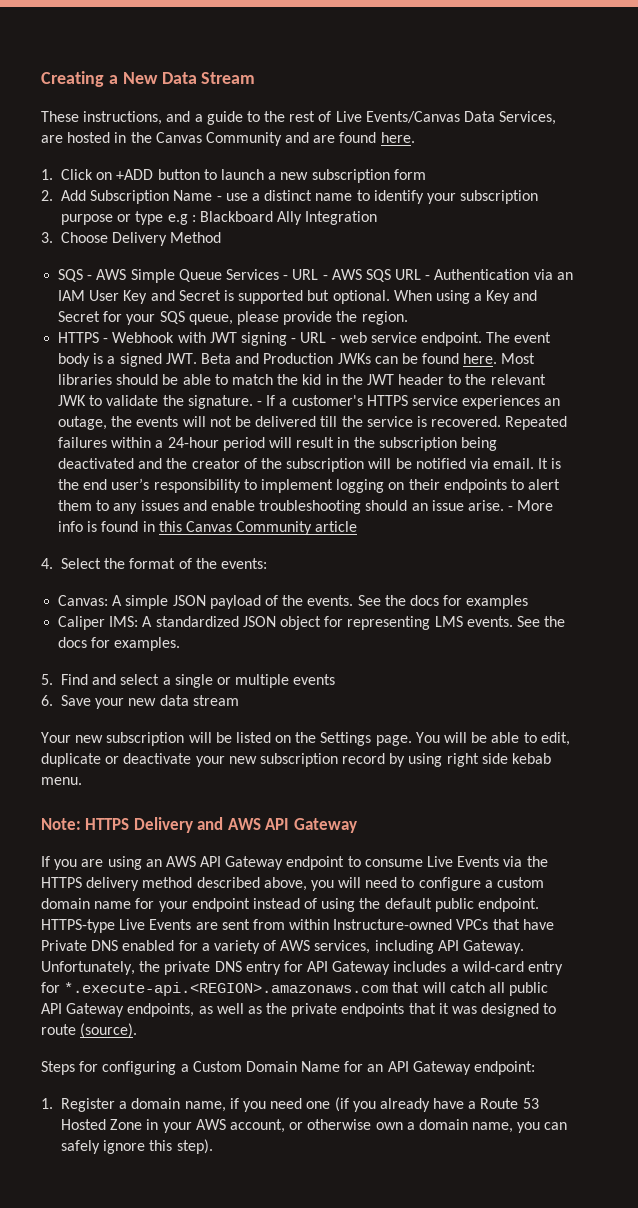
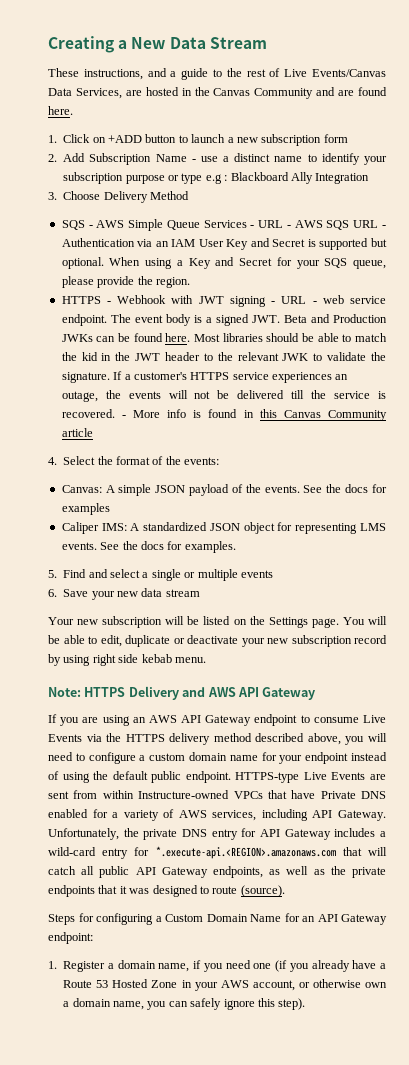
[256,401,262,406] - -> (110, 377) none
[505,416,568,430] [58,437,497,451] [58,458,562,472] [58,478,561,493] [58,500,504,514] Repeated failures within a 24-hour period will result in the subscription being deactivated and the creator of the subscription will be notified via email. It is the end user’s responsibility to implement logging on their endpoints to alert them to any issues and enable troubleshooting should an issue arise. -> (115, 413) none

